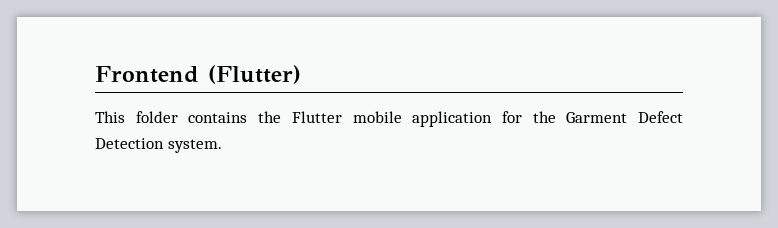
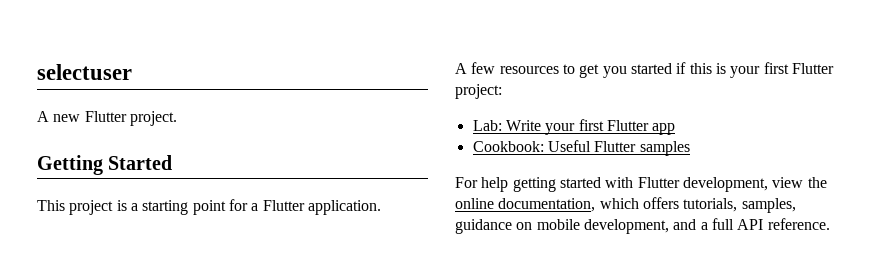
[95,65,301,84] [95,111,683,127] [95,138,222,153] Frontend (Flutter) // This folder contains the Flutter mobile application for the Garment Defect Detection system. -> [37,64,132,80] [37,111,177,126] [37,155,173,175] [37,199,381,215] [455,62,834,78] [455,84,502,99] [472,119,676,135] [472,140,690,156] [455,177,827,192] [455,197,796,213] [455,218,830,234] selectuser // A new Flutter project. // Getting Started // This project is a starting point for a Flutter application. // A few resources to get you started if this is your first Flutter project: // Lab: Write your first Flutter app // Cookbook: Useful Flutter samples // For help getting started with Flutter development, view the online documentation, which offers tutorials, samples, guidance on mobile development, and a full API reference.

